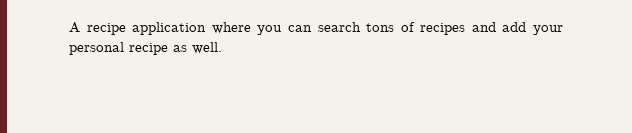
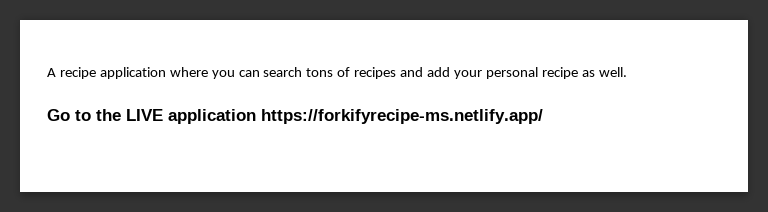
(222, 48) none -> [47,109,543,124] // Go to the LIVE application https://forkifyrecipe-ms.netlify.app/

